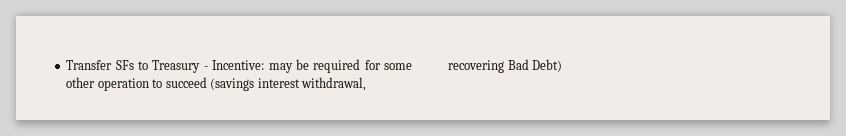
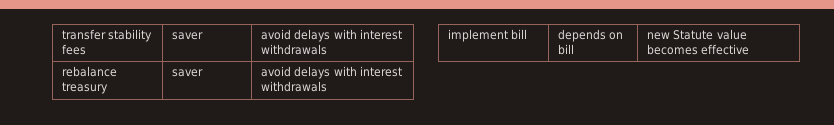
[66,59,412,73] [66,77,367,91] [448,59,563,73] Transfer SFs to Treasury - Incentive: may be required for some other operation to succeed (savings interest withdrawal, recovering Bad Debt) -> [62,29,153,42] [62,44,87,55] [172,32,204,40] [261,29,402,42] [261,44,328,55] [62,66,118,77] [62,82,109,94] [172,69,204,77] [261,66,402,79] [261,81,328,92] [448,29,528,42] [558,29,624,42] [558,44,575,55] [647,29,747,40] [647,44,750,55] transfer stability fees | saver | avoid delays with interest withdrawals // rebalance treasury | saver | avoid delays with interest withdrawals // implement bill | depends on bill | new Statute value becomes effective

